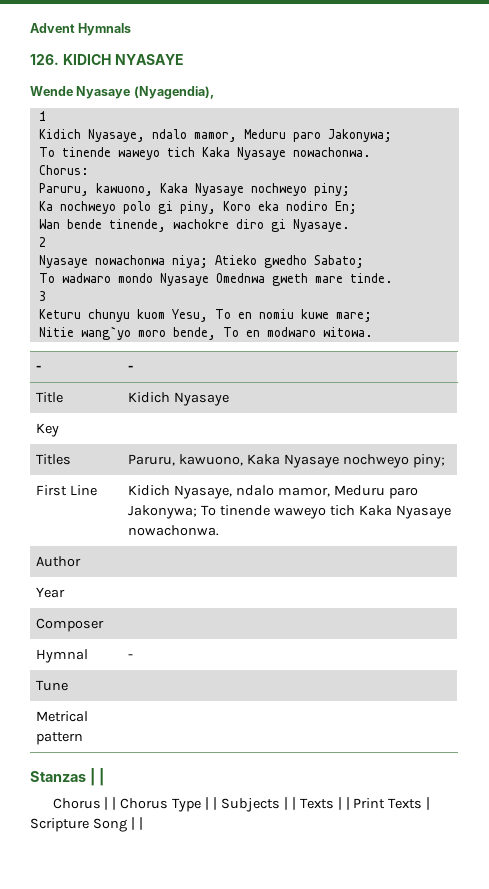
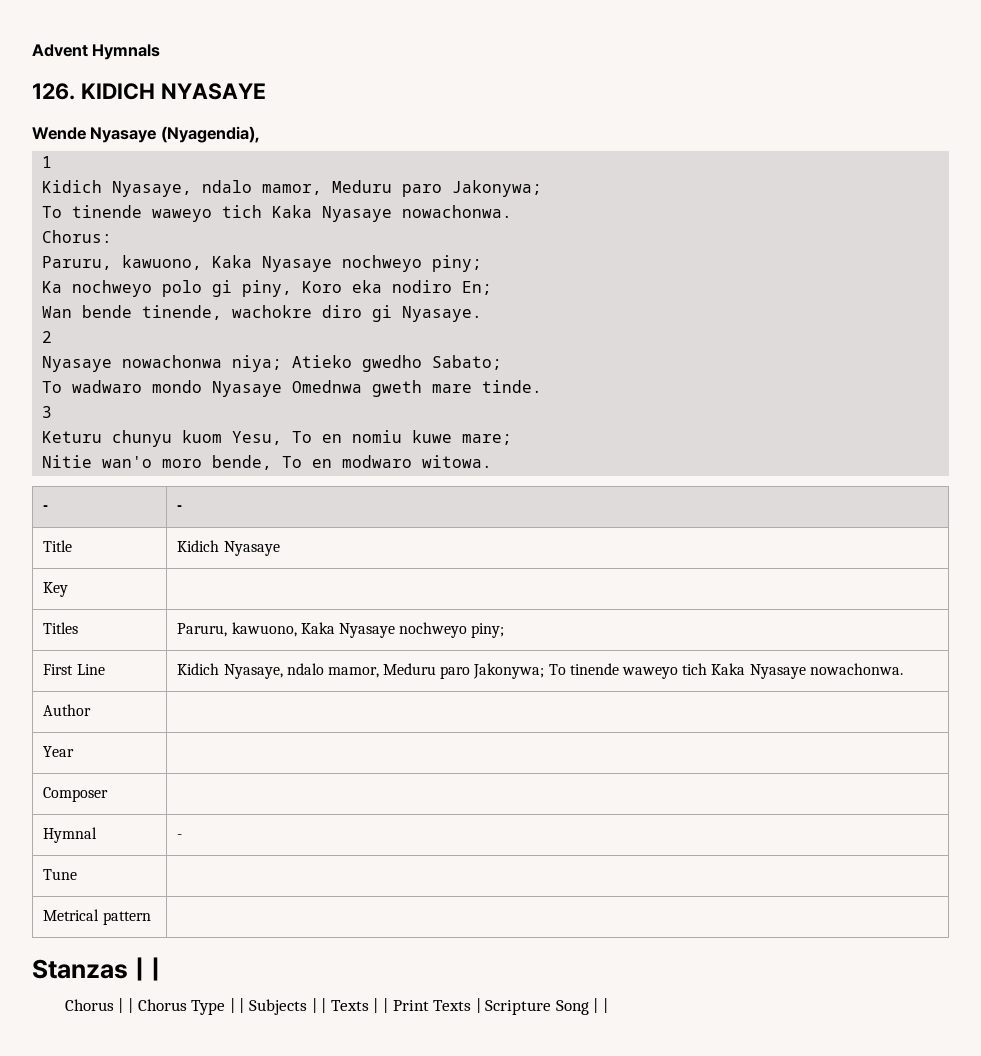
[80,326,131,340] wang`yo -> [102,456,153,468] wan'o

